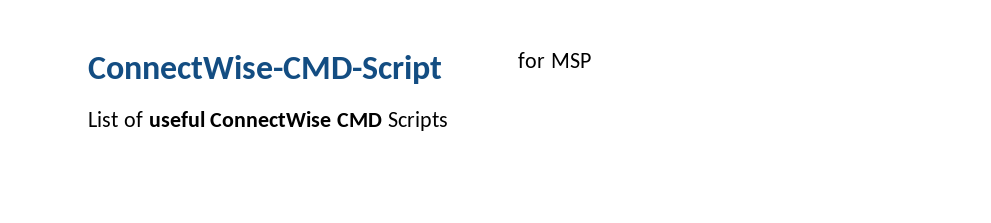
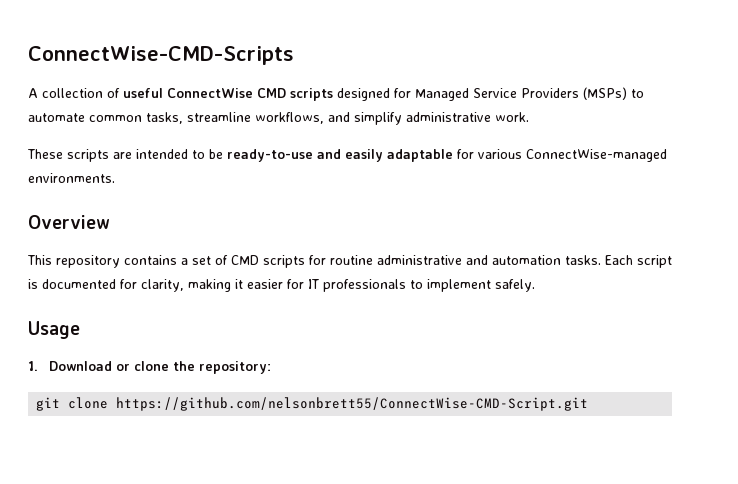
[88,55,442,84] [88,111,118,127] ConnectWise-CMD-Script // List -> [28,46,294,65] [28,88,103,98] ConnectWise-CMD-Scripts // A collection
[388,111,449,131] [518,52,591,68] Scripts for MSP -> [290,87,644,101] [28,112,529,125] [27,149,667,162] [28,173,115,183] [28,215,110,229] [27,255,672,268] [28,279,535,292] [28,321,80,339] [28,361,272,374] [36,397,589,411] scripts designed for Managed Service Providers (MSPs) to automate common tasks, streamline workflows, and simplify administrative work. // These scripts are intended to be ready-to-use and easily adaptable for various ConnectWise-managed environments. // Overview // This repository contains a set of CMD scripts for routine administrative and automation tasks. Each script is documented for clarity, making it easier for IT professionals to implement safely. // Usage // 1. Download or clone the repository: // git clone https://github.com/nelsonbrett55/ConnectWise-CMD-Script.git

